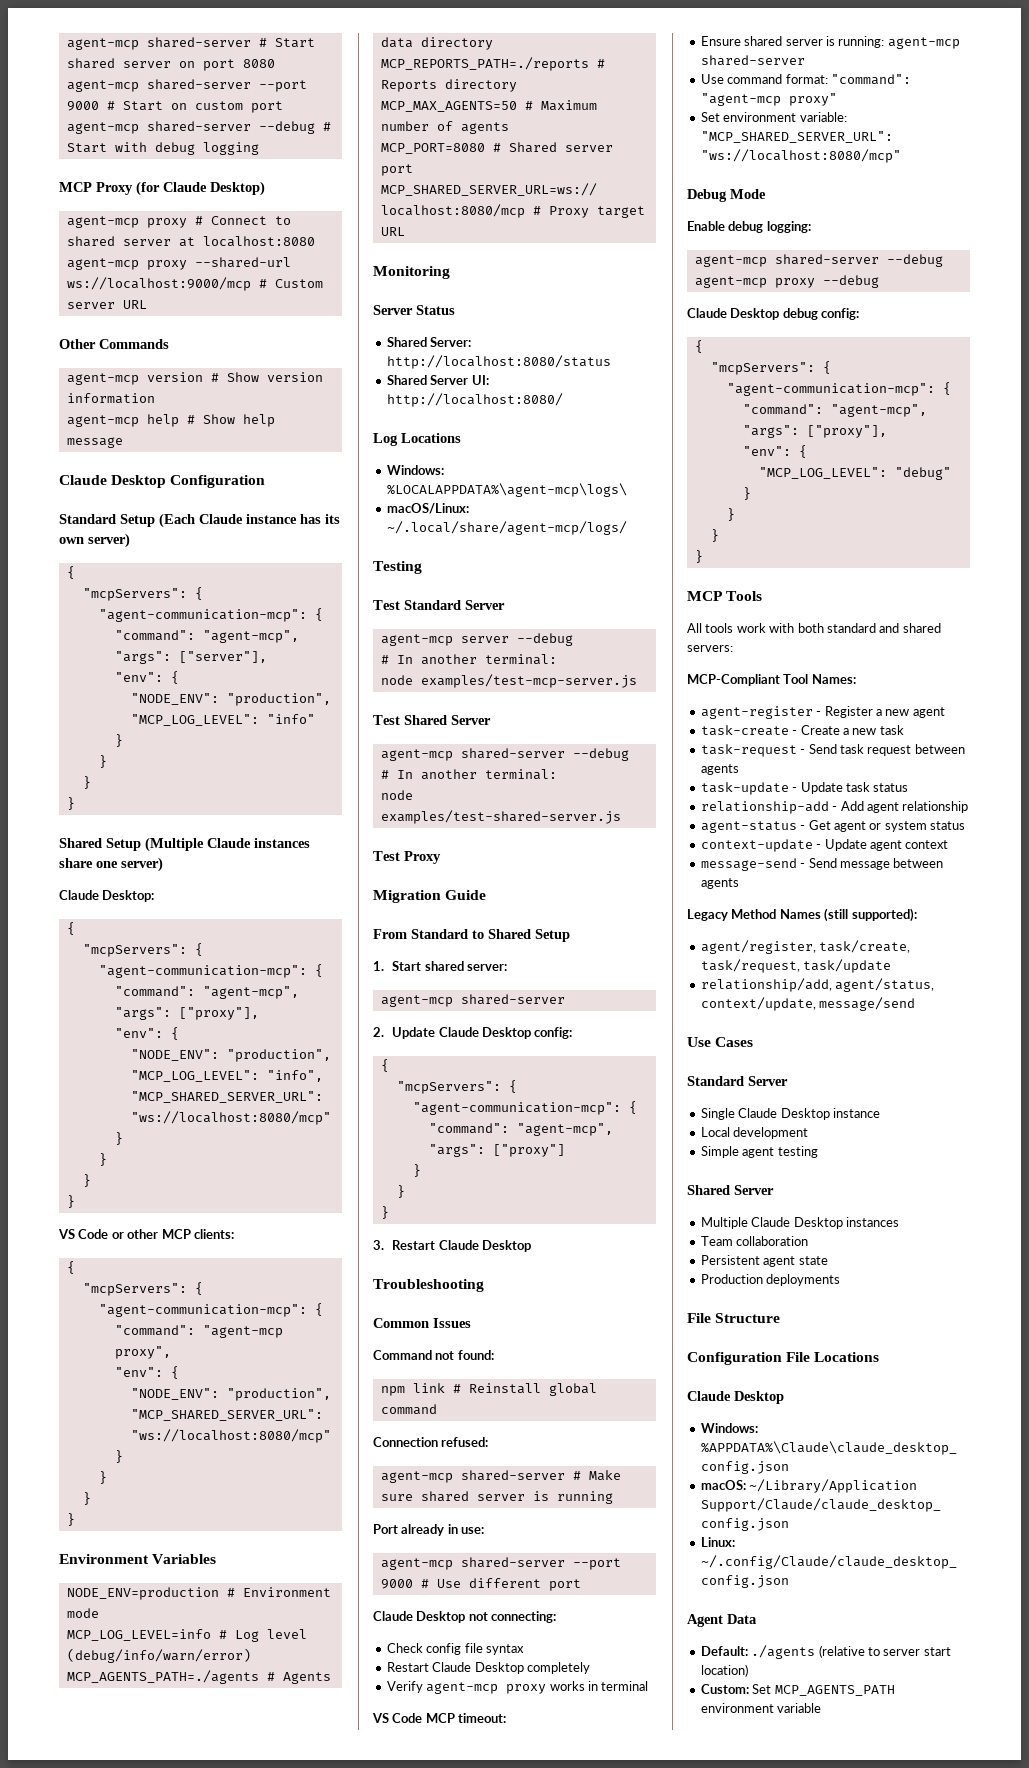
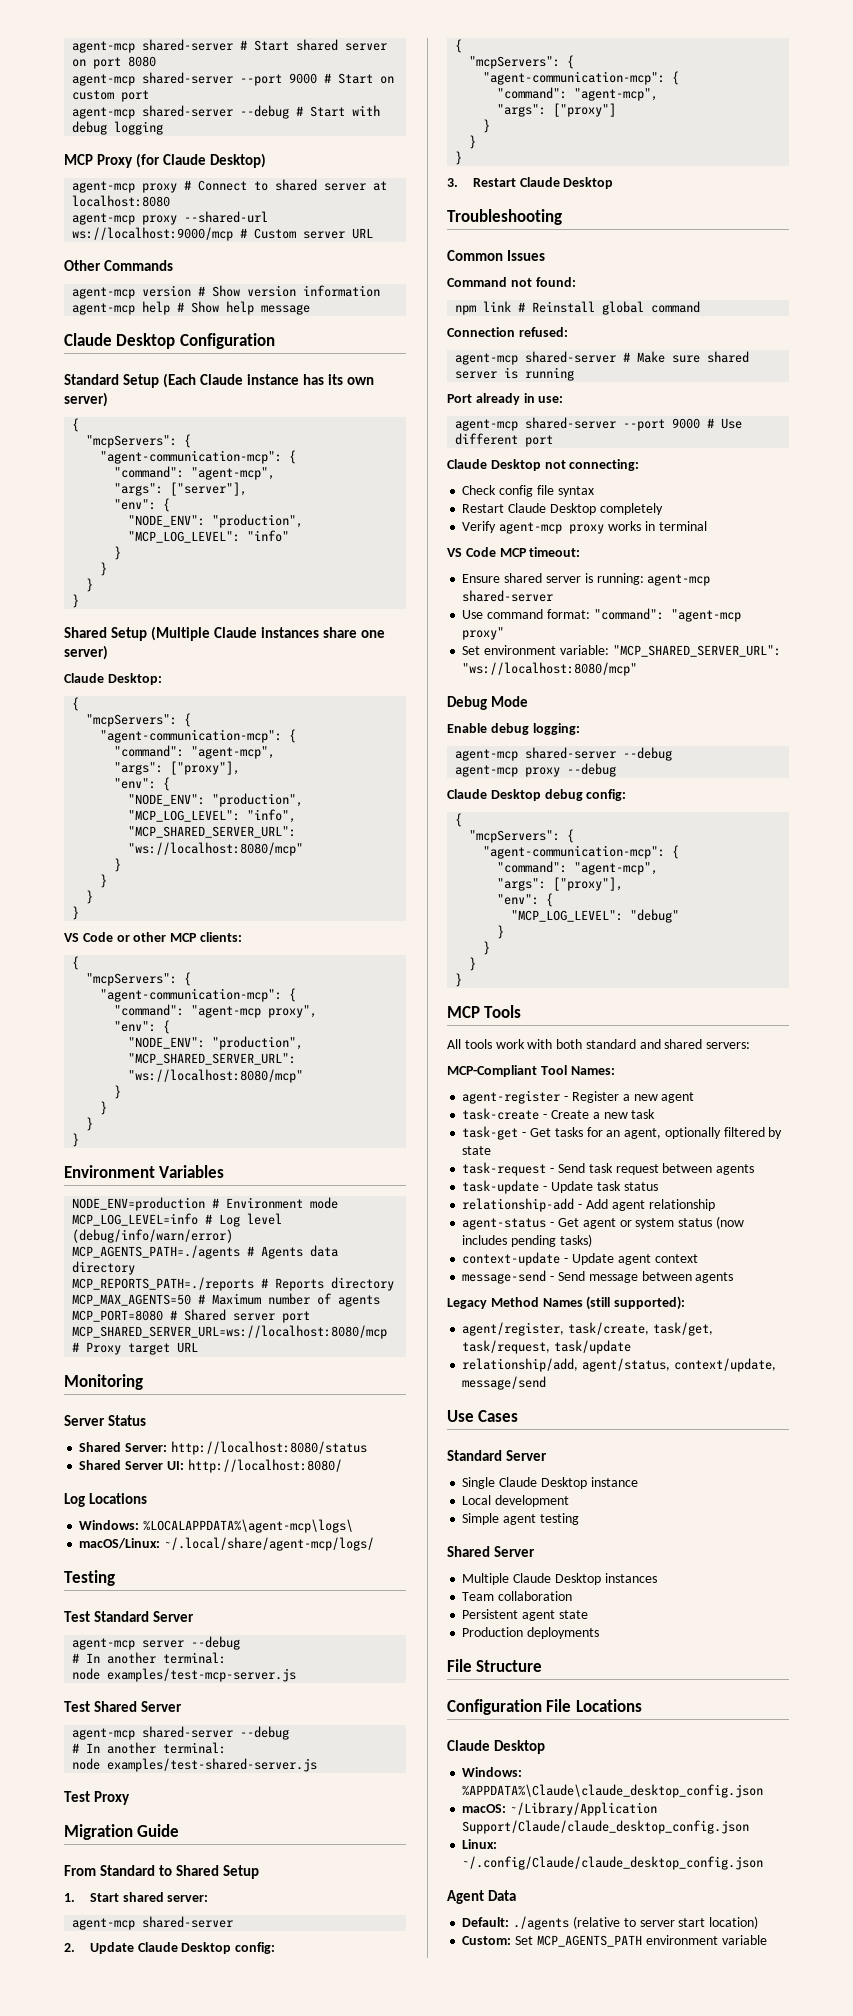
(904, 730) none -> [462,1126,783,1140] [462,1146,492,1155] // task-get - Get tasks for an agent, optionally filtered by state
(965, 825) none -> [715,1216,744,1229] [462,1234,592,1247] (now includes pending tasks)
(911, 946) none -> [652,1322,713,1336] task/get,

